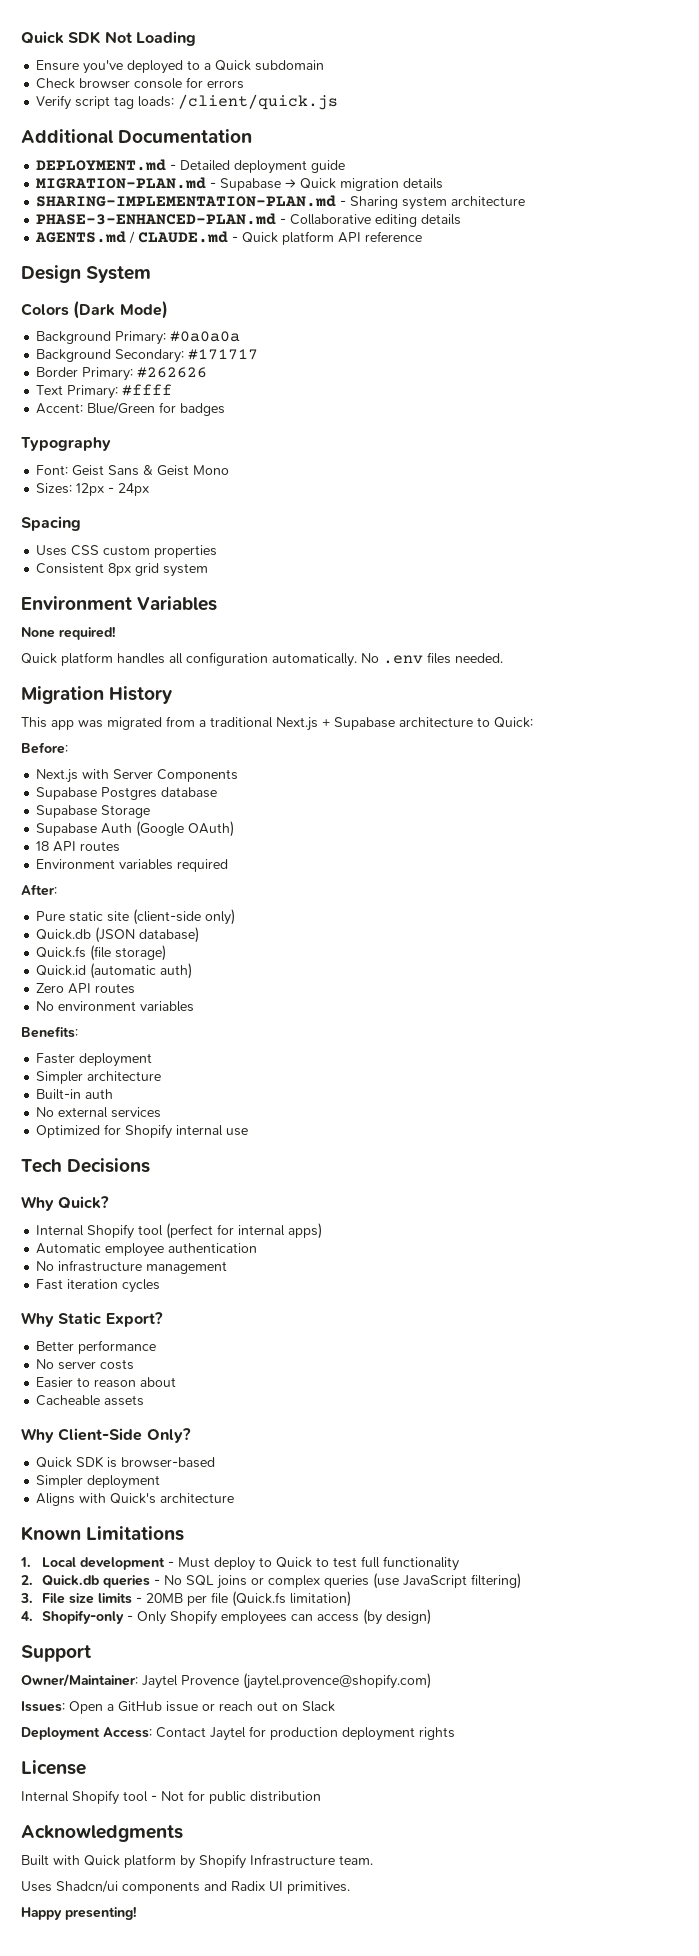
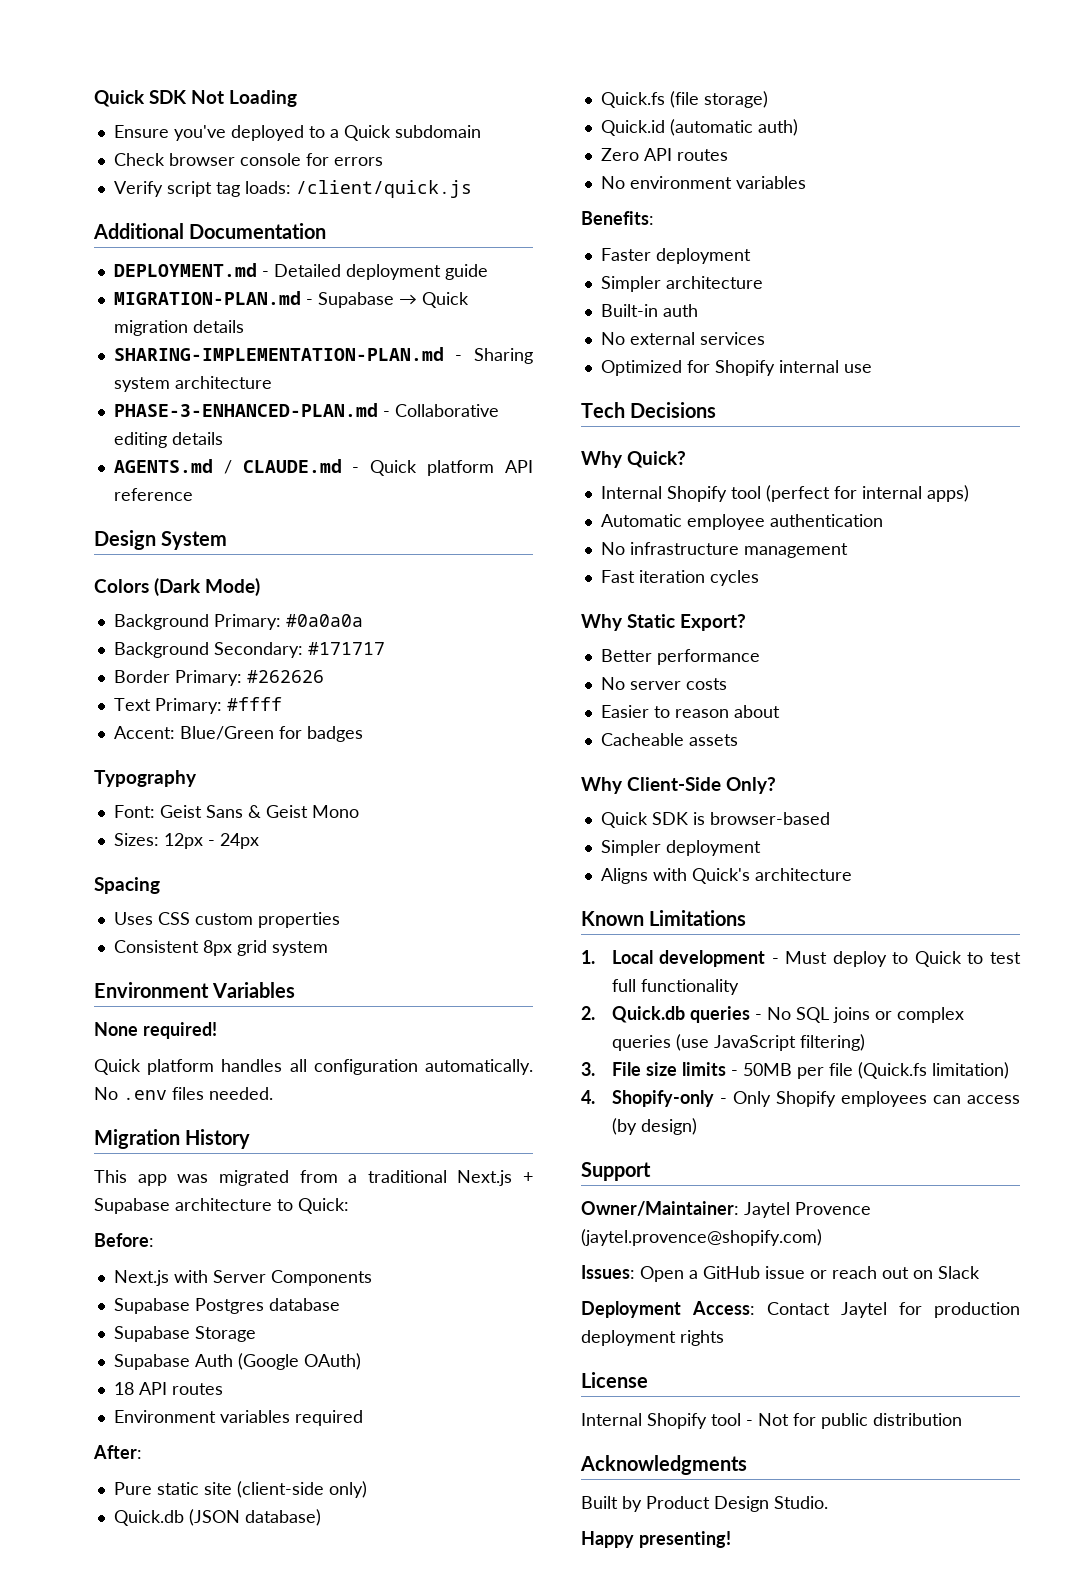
[146,1593,184,1603] 20MB -> [742,1063,792,1076] 50MB
[53,1854,373,1869] [21,1880,350,1894] with Quick platform by Shopify Infrastructure team. // Uses Shadcn/ui components and Radix UI primitives. -> [622,1496,828,1512] by Product Design Studio.

